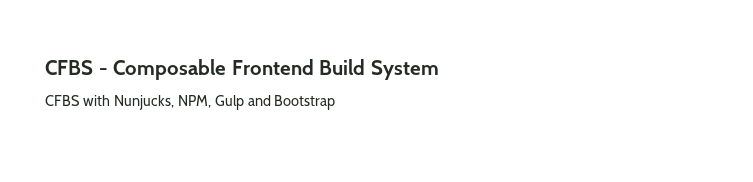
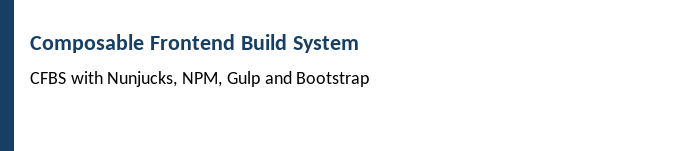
[45,60,108,75] CFBS - -> (30, 43) none

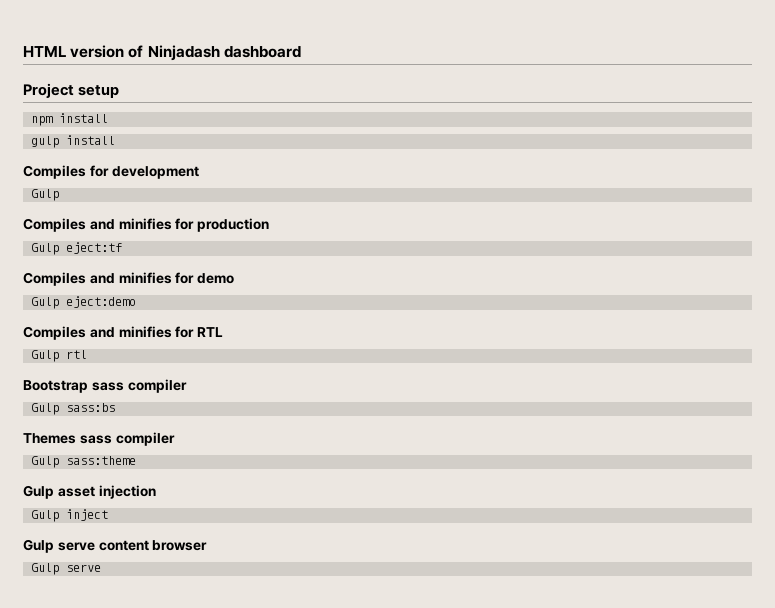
[30,34,359,53] [30,71,370,87] Composable Frontend Build System // CFBS with Nunjucks, NPM, Gulp and Bootstrap -> [23,45,301,61] [23,83,120,98] [31,113,109,126] [31,135,116,148] [23,165,199,179] [31,189,60,201] [23,218,270,232] [31,242,123,255] [23,272,235,286] [31,296,137,309] [23,326,224,340] [31,350,88,362] [23,379,187,393] [31,403,116,415] [23,432,175,446] [31,456,137,468] [23,485,156,499] [31,509,109,522] [23,539,208,553] [31,563,102,575] HTML version of Ninjadash dashboard // Project setup // npm install // gulp install // Compiles for development // Gulp // Compiles and minifies for production // Gulp eject:tf // Compiles and minifies for demo // Gulp eject:demo // Compiles and minifies for RTL // Gulp rtl // Bootstrap sass compiler // Gulp sass:bs // Themes sass compiler // Gulp sass:theme // Gulp asset injection // Gulp inject // Gulp serve content browser // Gulp serve

